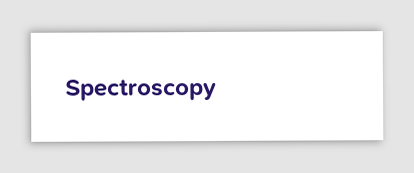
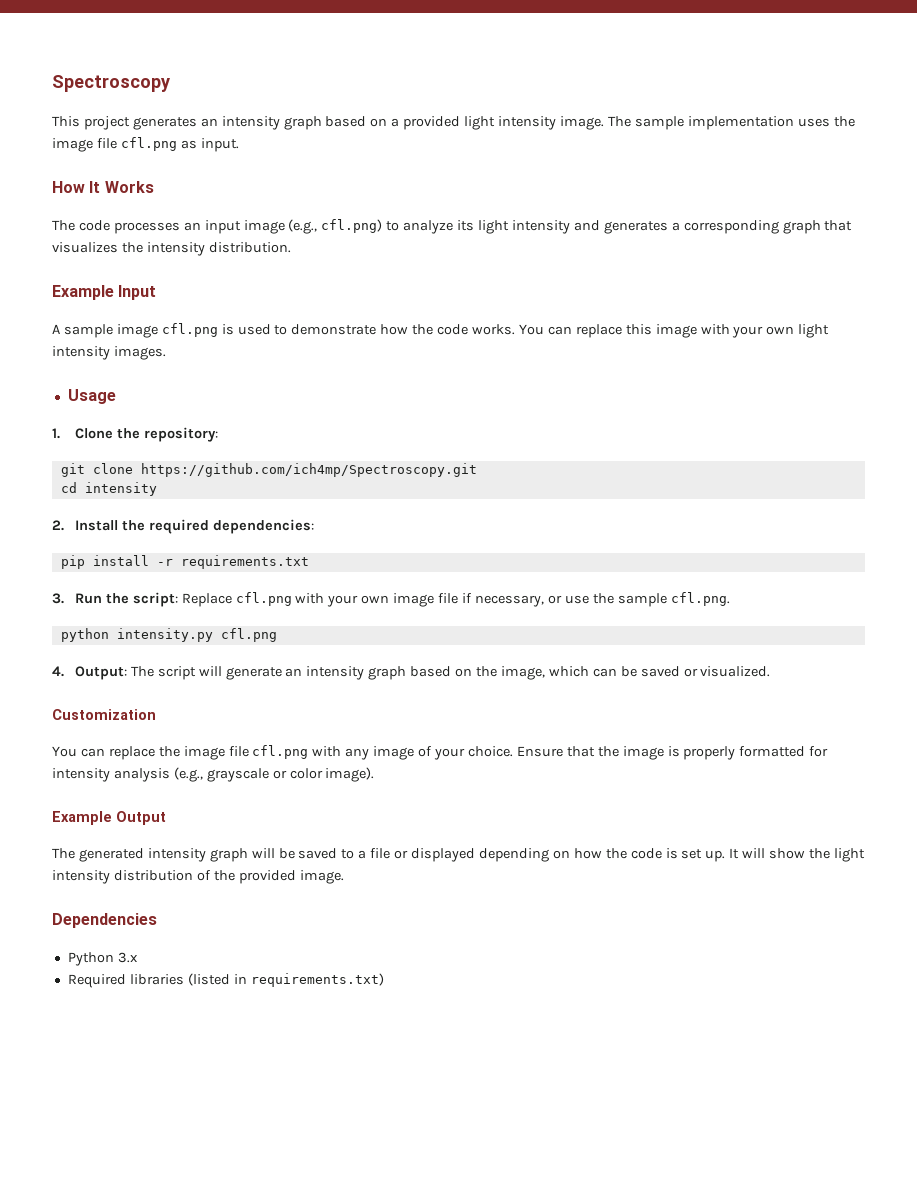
(217, 89) none -> [52,116,855,130] [52,137,239,152] [52,181,154,193] [52,219,853,234] [52,242,291,256] [52,285,157,300] [52,323,830,338] [52,346,166,360] [67,389,116,404] [52,427,218,442] [60,463,477,477] [60,482,157,496] [52,519,314,534] [60,555,309,569] [52,592,730,607] [60,628,277,642] [52,666,771,680] [52,709,156,720] [52,745,829,760] [52,767,375,782] [52,811,166,825] [52,848,865,862] [52,870,344,884] [52,913,157,928] [67,952,138,966] [67,973,384,988] // This project generates an intensity graph based on a provided light intensity image. The sample implementation uses the image file cfl.png as input. // How It Works // The code processes an input image (e.g., cfl.png) to analyze its light intensity and generates a corresponding graph that visualizes the intensity distribution. // Example Input // A sample image cfl.png is used to demonstrate how the code works. You can replace this image with your own light intensity images. // Usage // 1. Clone the repository: // git clone https://github.com/ich4mp/Spectroscopy.git // cd intensity // 2. Install the required dependencies: // pip install -r requirements.txt // 3. Run the script: Replace cfl.png with your own image file if necessary, or use the sample cfl.png. // python intensity.py cfl.png // 4. Output: The script will generate an intensity graph based on the image, which can be saved or visualized. // Customization // You can replace the image file cfl.png with any image of your choice. Ensure that the image is properly formatted for intensity analysis (e.g., grayscale or color image). // Example Output // The generated intensity graph will be saved to a file or displayed depending on how the code is set up. It will show the light intensity distribution of the provided image. // Dependencies // Python 3.x // Required libraries (listed in requirements.txt)

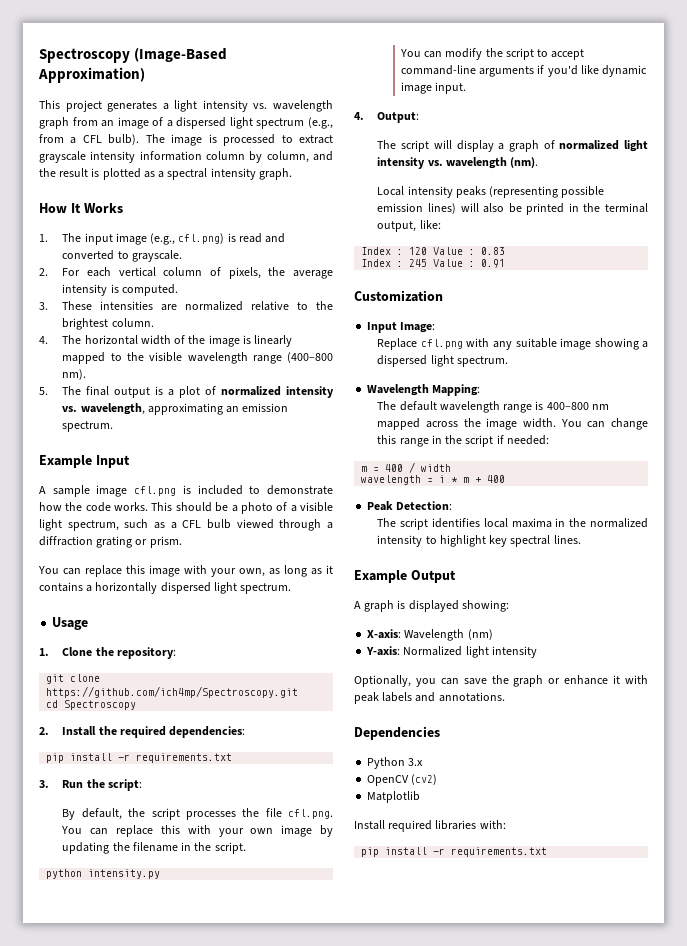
[52,75,170,92] Spectroscopy -> [39,48,228,63] [38,67,145,83] Spectroscopy (Image-Based Approximation)
[200,116,855,130] [52,137,239,152] [52,181,154,193] [52,219,853,234] [52,242,291,256] an intensity graph based on a provided light intensity image. The sample implementation uses the image file cfl.png as input. // How It Works // The code processes an input image (e.g., cfl.png) to analyze its light intensity and generates a corresponding graph that visualizes the intensity distribution. -> [162,100,334,112] [39,117,333,129] [39,134,333,146] [39,151,334,163] [39,168,292,180] [39,203,123,213] [39,233,286,245] [62,250,182,262] [39,267,333,279] [62,284,178,296] [39,301,333,311] [62,318,154,330] [39,335,293,347] [62,352,333,364] [62,369,87,380] [39,386,334,398] [62,403,289,415] [62,421,114,432] a light intensity vs. wavelength graph from an image of a dispersed light spectrum (e.g., from a CFL bulb). The image is processed to extract grayscale intensity information column by column, and the result is plotted as a spectral intensity graph. // How It Works // 1. The input image (e.g., cfl.png) is read and converted to grayscale. // 2. For each vertical column of pixels, the average intensity is computed. // 3. These intensities are normalized relative to the brightest column. // 4. The horizontal width of the image is linearly mapped to the visible wavelength range (400–800 nm). // 5. The final output is a plot of normalized intensity vs. wavelength, approximating an emission spectrum.
[237,324,271,335] used -> [197,485,243,495] included
(516, 329) none -> [151,502,334,514] [39,519,333,531] [39,536,182,548] This should be a photo of a visible light spectrum, such as a CFL bulb viewed through a diffraction grating or prism. //
[766,324,830,338] [52,346,166,360] own light intensity images. -> [239,565,333,577] [39,582,292,594] own, as long as it contains a horizontally dispersed light spectrum.
[84,482,157,496] intensity -> [64,700,137,710] Spectroscopy
[181,592,730,607] [60,628,277,642] Replace cfl.png with your own image file if necessary, or use the sample cfl.png. // python intensity.py cfl.png -> [62,808,334,820] [61,825,333,837] [62,842,246,854] [46,869,161,879] [399,48,585,60] [400,65,648,77] [400,82,467,94] // By default, the script processes the file cfl.png. You can replace this with your own image by updating the filename in the script. // python intensity.py // You can modify the script to accept command-line arguments if you'd like dynamic image input.
(127, 673) none -> (420, 117) //
[225,666,771,680] [52,709,156,720] [52,745,829,760] [52,767,375,782] [52,811,166,825] [52,848,865,862] [52,870,344,884] [52,913,157,928] [67,952,138,966] [67,973,384,988] generate an intensity graph based on the image, which can be saved or visualized. // Customization // You can replace the image file cfl.png with any image of your choice. Ensure that the image is properly formatted for intensity analysis (e.g., grayscale or color image). // Example Output // The generated intensity graph will be saved to a file or displayed depending on how the code is set up. It will show the light intensity distribution of the provided image. // Dependencies // Python 3.x // Required libraries (listed in requirements.txt) -> [456,140,648,152] [377,157,539,169] [377,186,605,198] [377,203,648,215] [377,220,441,232] [361,247,506,255] [361,259,506,268] [354,290,443,302] [367,322,436,333] [377,338,648,350] [377,355,508,367] [367,384,481,396] [377,401,609,413] [377,418,648,430] [377,435,549,447] [361,462,452,473] [361,475,506,485] [367,501,453,511] [377,518,648,530] [377,535,581,547] [354,570,456,583] [354,600,509,612] [367,629,493,641] [366,646,537,658] [354,675,648,687] [354,692,505,704] [354,726,440,740] [367,757,424,769] [367,774,438,786] [367,791,421,803] [354,820,506,832] [361,847,548,857] display a graph of normalized light intensity vs. wavelength (nm). // Local intensity peaks (representing possible emission lines) will also be printed in the terminal output, like: // Index : 120 Value : 0.83 // Index : 245 Value : 0.91 // Customization // Input Image: // Replace cfl.png with any suitable image showing a dispersed light spectrum. // Wavelength Mapping: // The default wavelength range is 400–800 nm mapped across the image width. You can change this range in the script if needed: // m = 400 / width // wavelength = i * m + 400 // Peak Detection: // The script identifies local maxima in the normalized intensity to highlight key spectral lines. // Example Output // A graph is displayed showing: // X-axis: Wavelength (nm) // Y-axis: Normalized light intensity // Optionally, you can save the graph or enhance it with peak labels and annotations. // Dependencies // Python 3.x // OpenCV (cv2) // Matplotlib // Install required libraries with: // pip install -r requirements.txt

